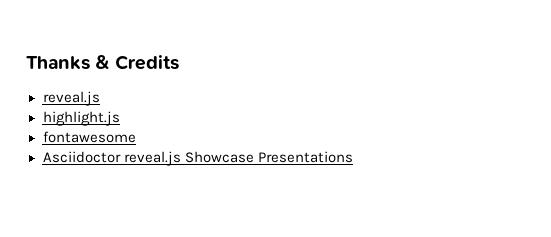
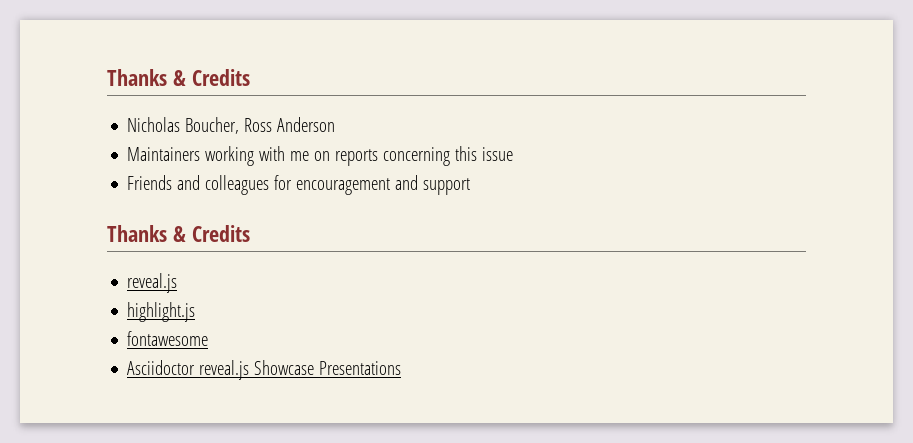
[26,55,179,70] Thanks & Credits -> [107,69,250,86] [127,117,336,134] [127,146,514,166] [127,175,471,195] [107,225,250,242] Thanks & Credits // Nicholas Boucher, Ross Anderson // Maintainers working with me on reports concerning this issue // Friends and colleagues for encouragement and support // Thanks & Credits

